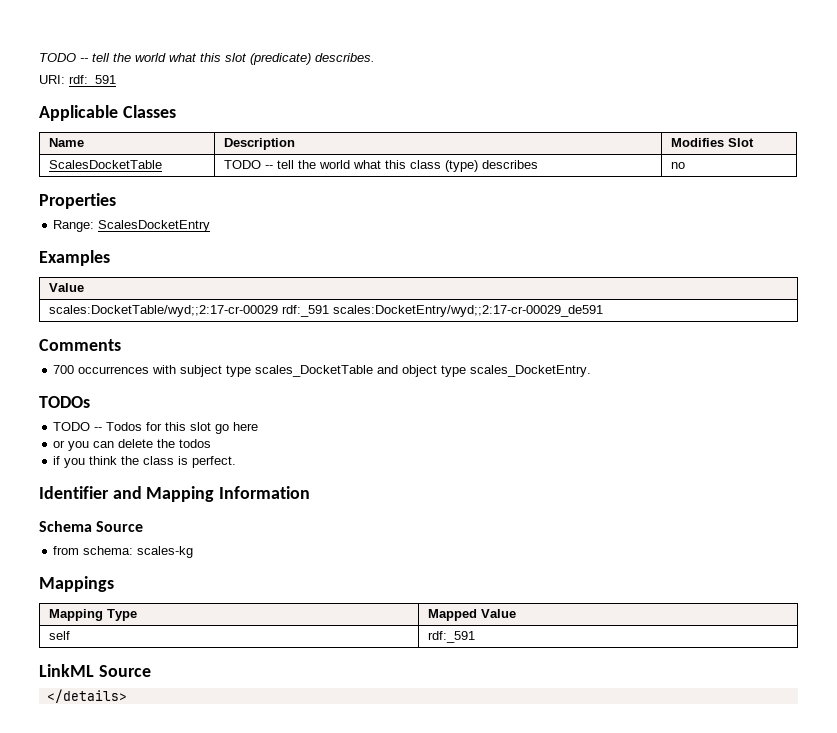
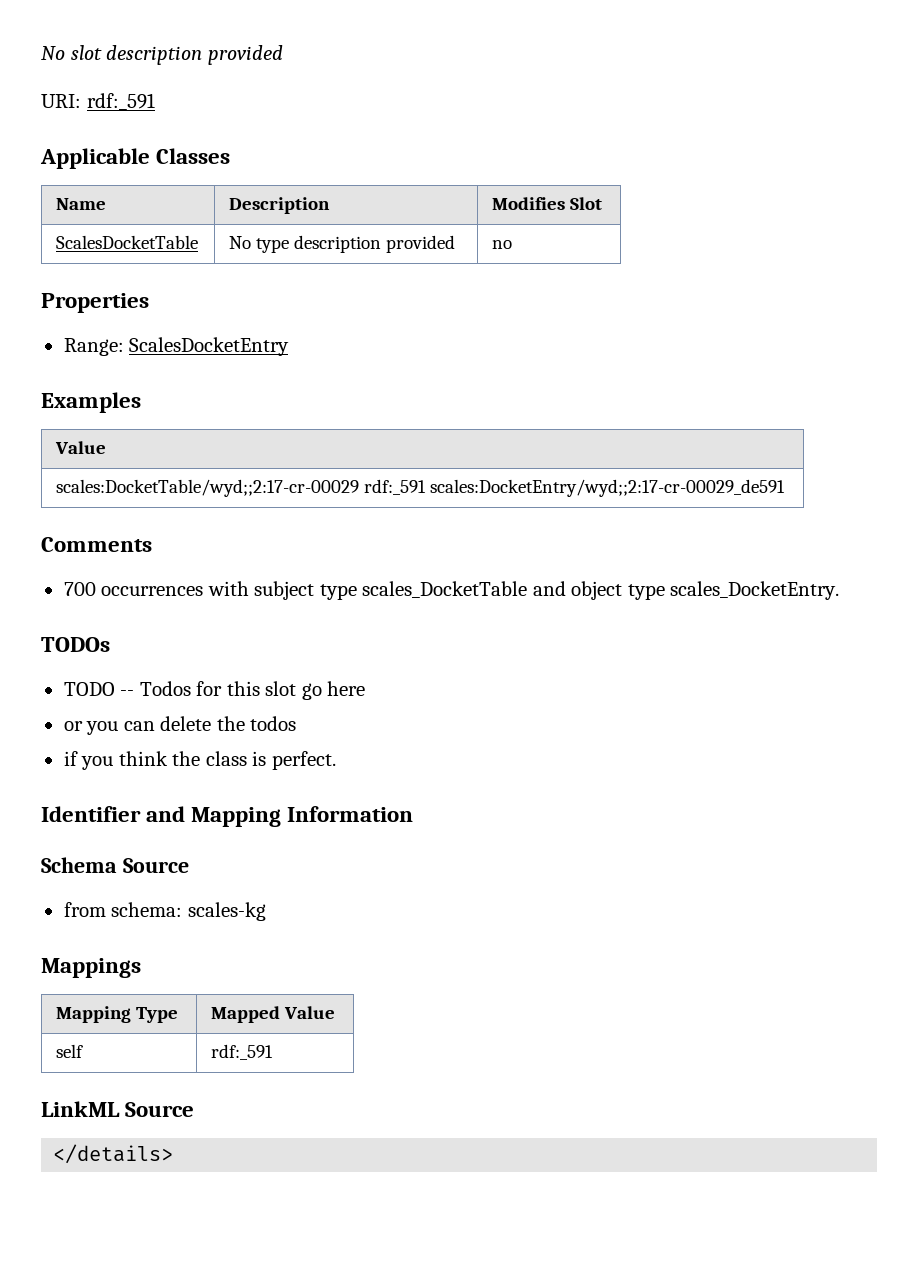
[39,53,375,65] TODO -- tell the world what this slot (predicate) describes. -> [41,45,283,65] No slot description provided
[223,160,538,172] TODO -- tell the world what this class (type) describes -> [229,235,456,253] No type description provided

